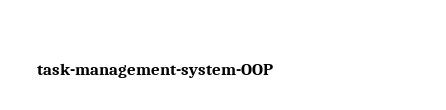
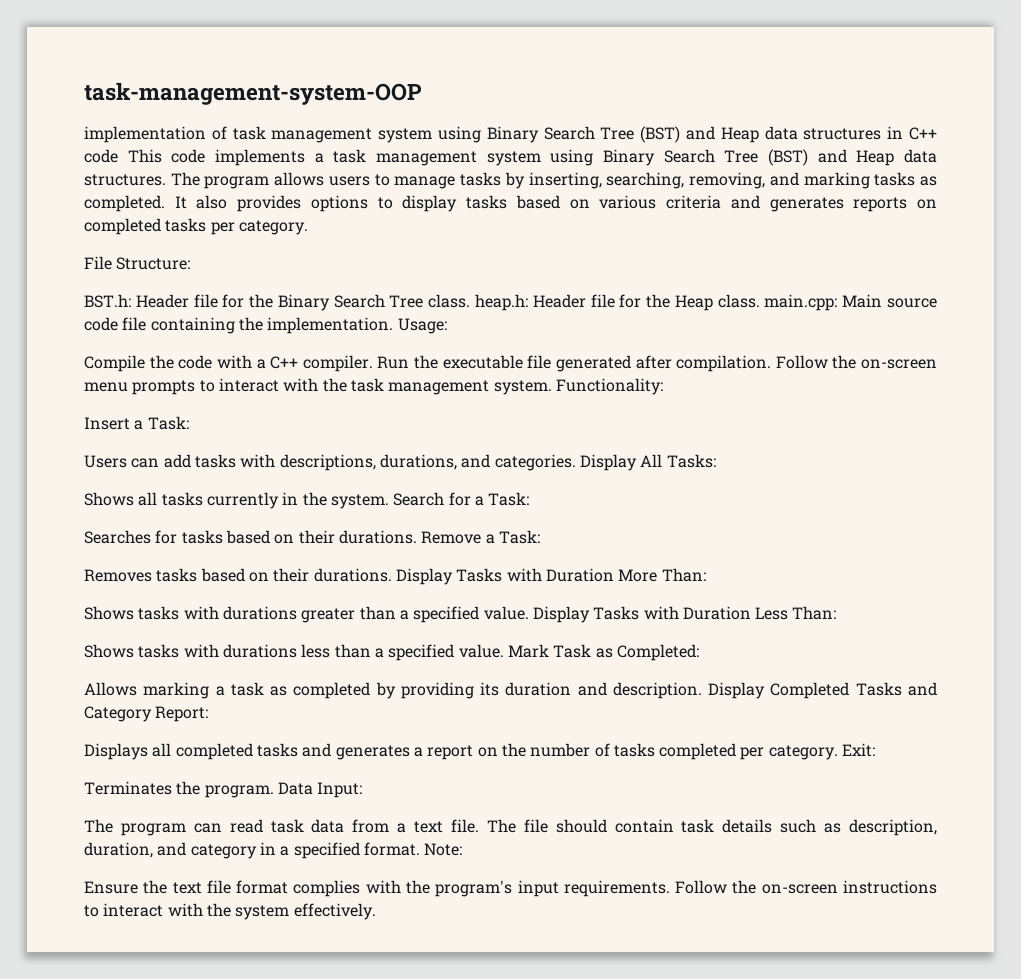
(273, 70) none -> [84,126,937,143] [84,149,937,166] [84,172,938,189] [84,195,938,212] [84,218,308,235] [84,256,191,270] [84,294,938,311] [84,317,447,334] [84,355,937,372] [84,378,663,395] [84,416,189,430] [84,454,716,471] [84,492,530,509] [84,530,540,544] [84,568,706,585] [84,606,837,623] [84,644,699,661] [84,682,937,699] [84,706,209,722] [84,743,876,760] [84,781,363,798] [84,819,938,836] [84,842,463,859] [84,880,938,897] [84,903,376,920] // implementation of task management system using Binary Search Tree (BST) and Heap data structures in C++ code This code implements a task management system using Binary Search Tree (BST) and Heap data structures. The program allows users to manage tasks by inserting, searching, removing, and marking tasks as completed. It also provides options to display tasks based on various criteria and generates reports on completed tasks per category. // File Structure: // BST.h: Header file for the Binary Search Tree class. heap.h: Header file for the Heap class. main.cpp: Main source code file containing the implementation. Usage: // Compile the code with a C++ compiler. Run the executable file generated after compilation. Follow the on-screen menu prompts to interact with the task management system. Functionality: // Insert a Task: // Users can add tasks with descriptions, durations, and categories. Display All Tasks: // Shows all tasks currently in the system. Search for a Task: // Searches for tasks based on their durations. Remove a Task: // Removes tasks based on their durations. Display Tasks with Duration More Than: // Shows tasks with durations greater than a specified value. Display Tasks with Duration Less Than: // Shows tasks with durations less than a specified value. Mark Task as Completed: // Allows marking a task as completed by providing its duration and description. Display Completed Tasks and Category Report: // Displays all completed tasks and generates a report on the number of tasks completed per category. Exit: // Terminates the program. Data Input: // The program can read task data from a text file. The file should contain task details such as description, duration, and category in a specified format. Note: // Ensure the text file format complies with the program's input requirements. Follow the on-screen instructions to interact with the system effectively.

